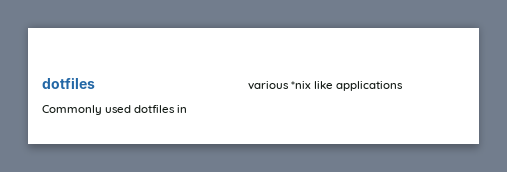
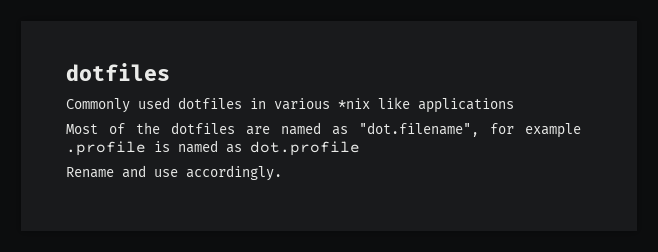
(404, 86) none -> [66,122,581,138] [66,140,360,156] [66,165,282,181] // Most of the dotfiles are named as "dot.filename", for example .profile is named as dot.profile // Rename and use accordingly.

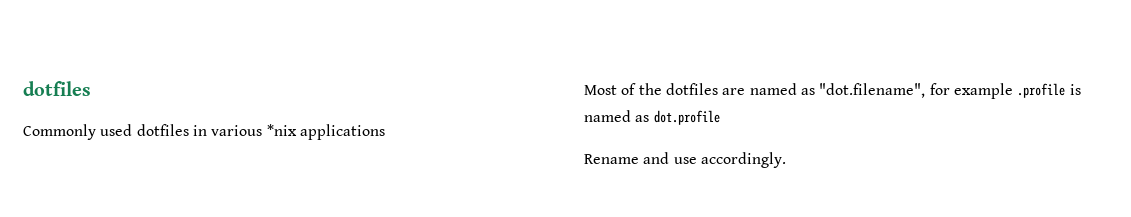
[378,97,410,109] like -> (297, 130) none

